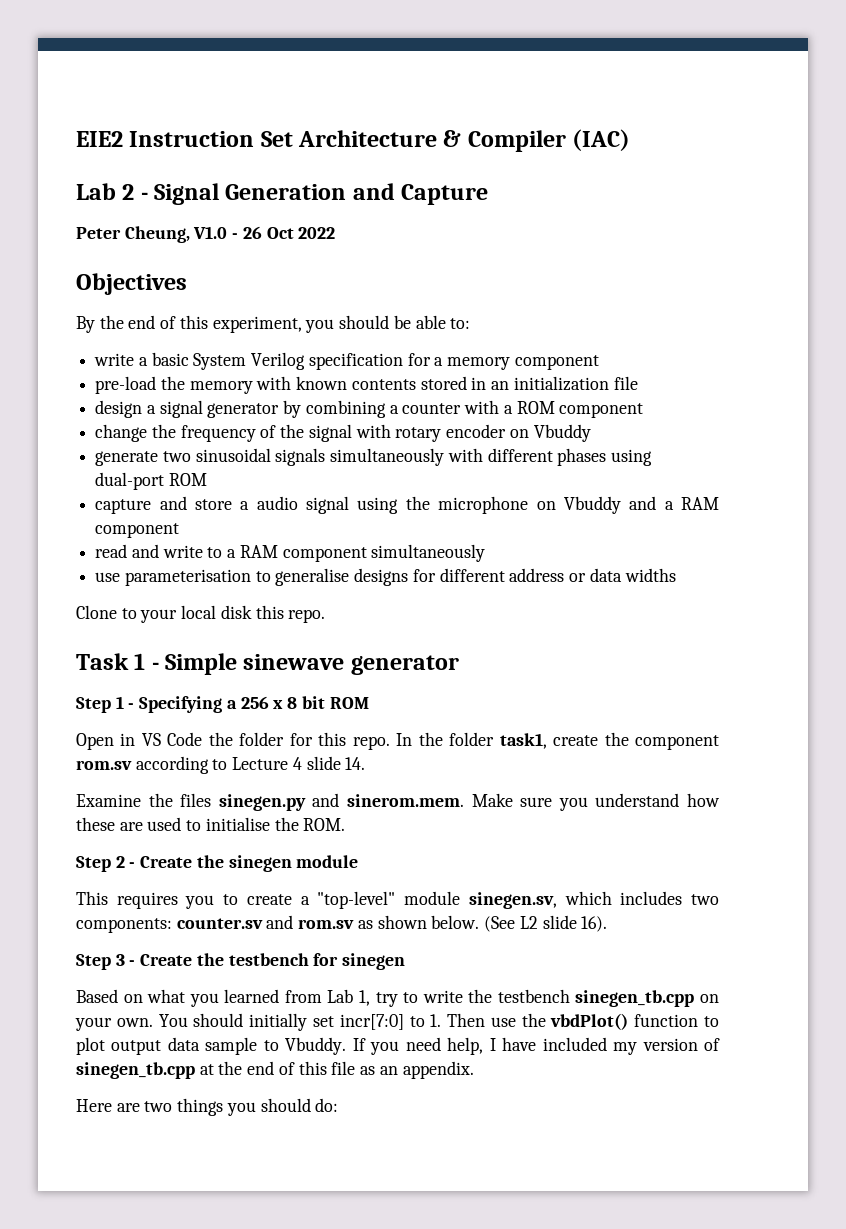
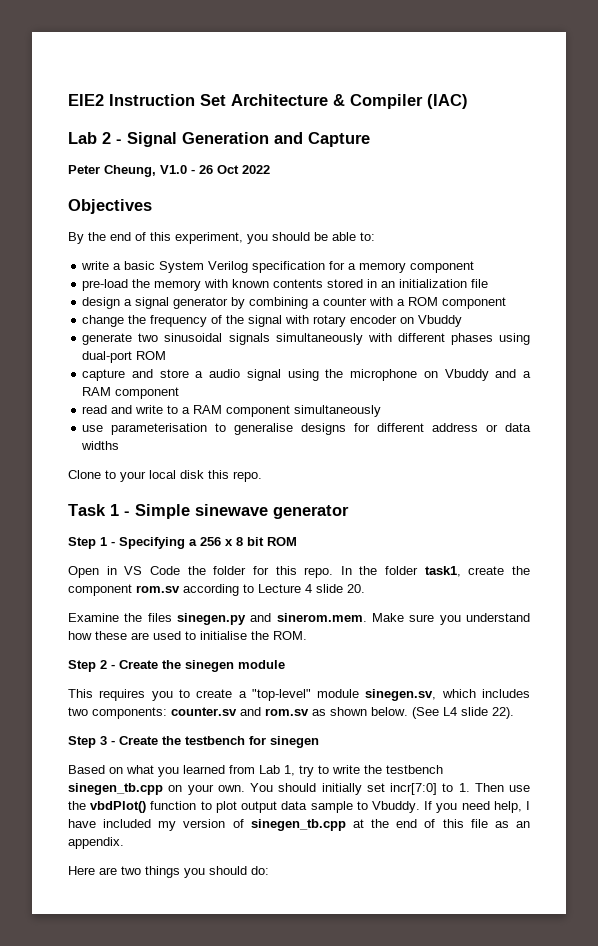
[345,757,366,770] 14. -> [347,584,365,593] 20.
[519,915,608,932] L2 slide 16). -> [443,707,514,719] L4 slide 22).

